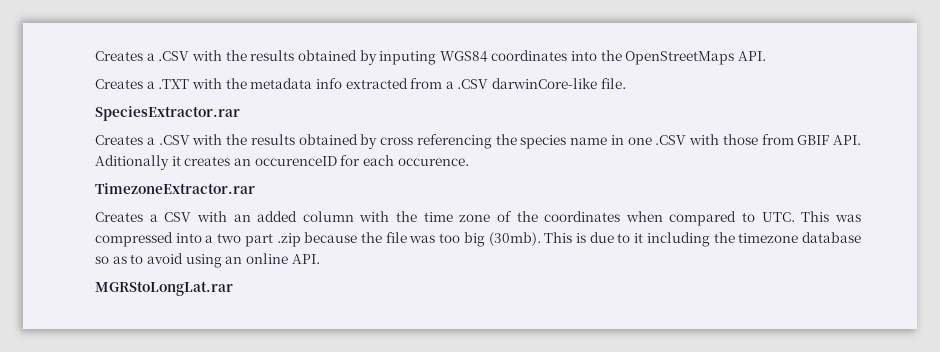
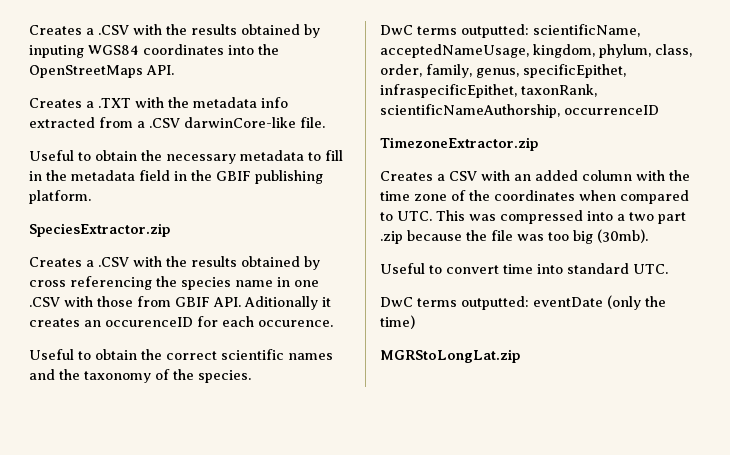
[95,106,240,121] SpeciesExtractor.rar -> [29,150,343,164] [29,170,323,184] [29,190,91,204] [29,223,170,237] Useful to obtain the necessary metadata to fill in the metadata field in the GBIF publishing platform. // SpeciesExtractor.zip
[95,183,255,194] TimezoneExtractor.rar -> [29,349,333,360] [29,369,251,383] [380,24,640,38] [380,44,692,58] [380,64,626,78] [380,84,597,98] [380,104,659,118] [380,137,538,151] Useful to obtain the correct scientific names and the taxonomy of the species. // DwC terms outputted: scientificName, acceptedNameUsage, kingdom, phylum, class, order, family, genus, specificEpithet, infraspecificEpithet, taxonRank, scientificNameAuthorship, occurrenceID // TimezoneExtractor.zip
[544,232,861,247] [95,253,320,268] [95,281,233,296] This is due to it including the timezone database so as to avoid using an online API. // MGRStoLongLat.rar -> [380,263,668,274] [380,295,666,310] [380,315,415,329] [380,349,520,363] // Useful to convert time into standard UTC. // DwC terms outputted: eventDate (only the time) // MGRStoLongLat.zip

